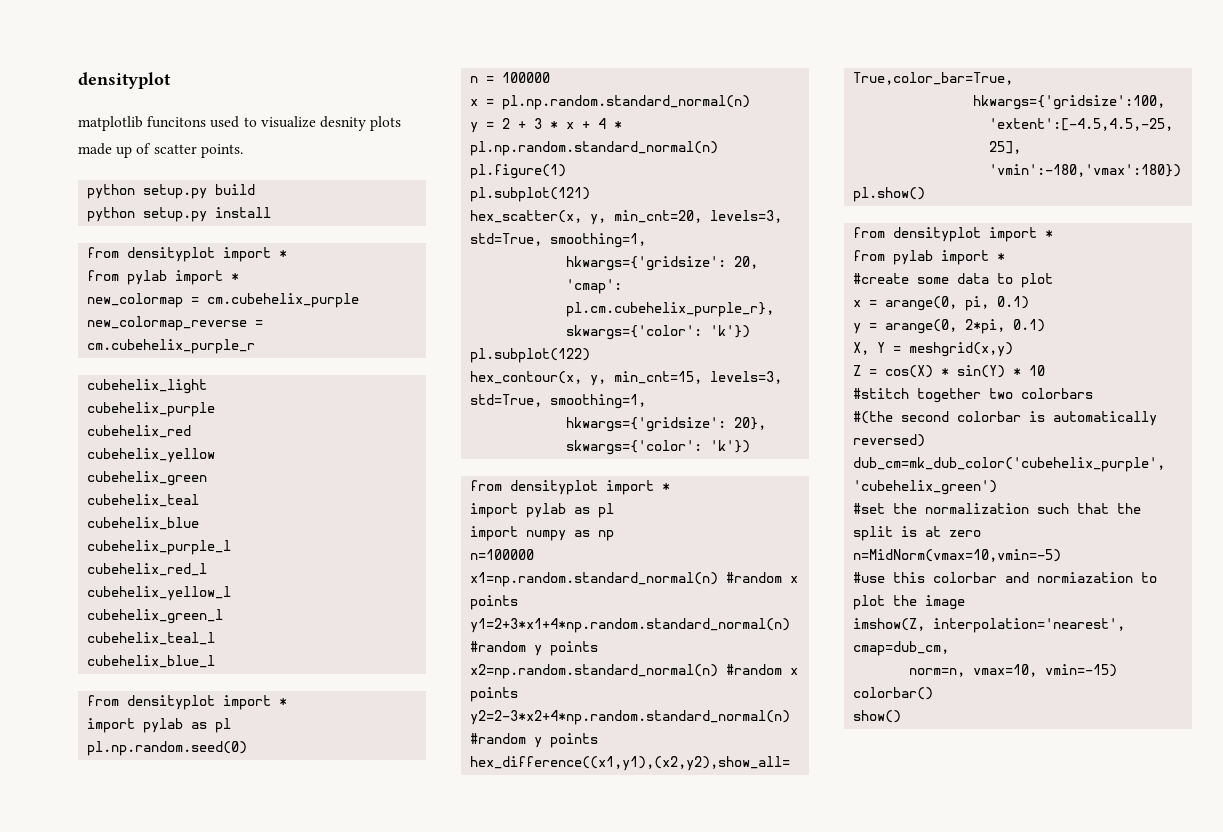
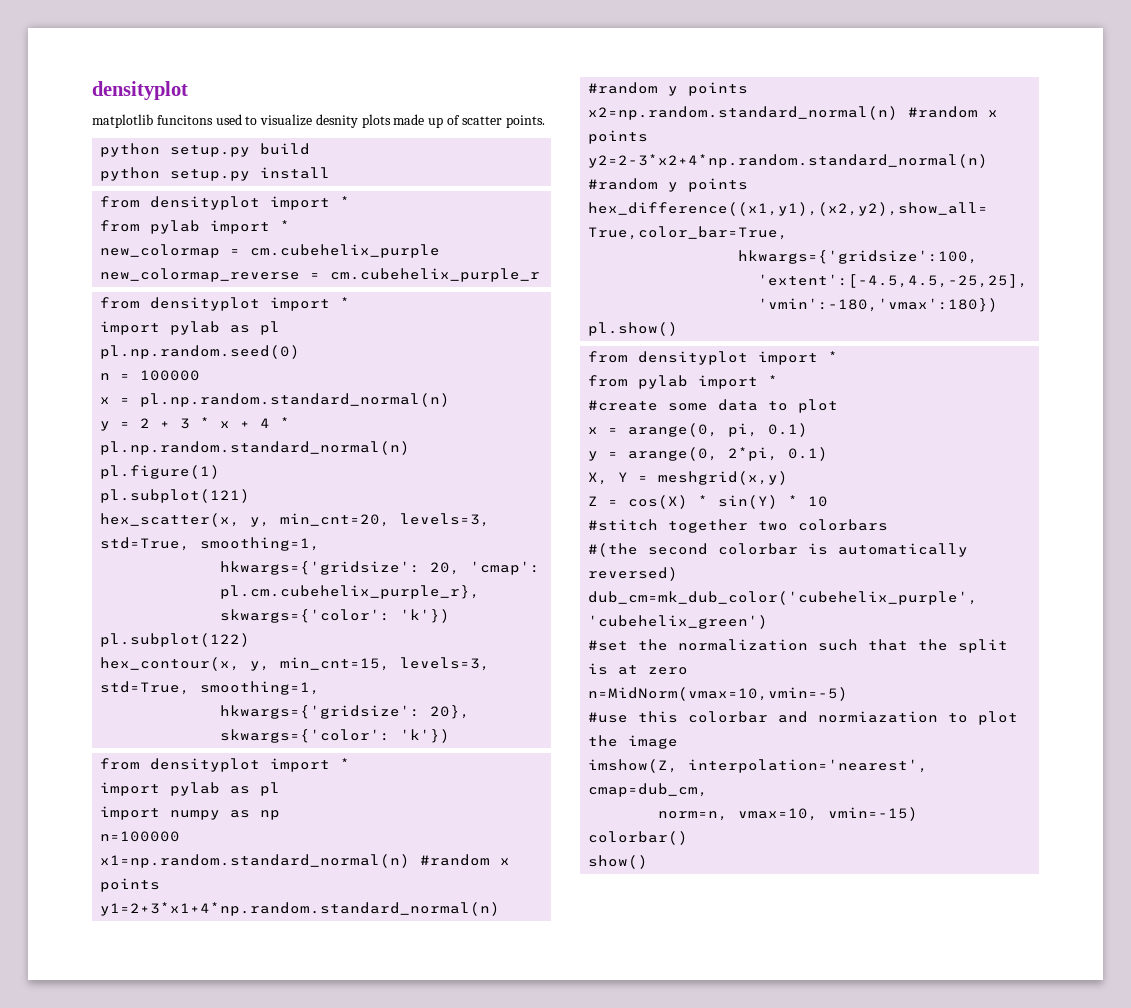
[87,379,208,394] [87,402,216,417] [87,425,192,438] [87,448,216,463] [87,471,208,486] [87,494,200,507] [87,517,200,530] [87,540,232,555] [87,563,208,576] [87,586,232,601] [87,609,224,624] [87,632,216,645] [87,655,216,668] // cubehelix_light // cubehelix_purple // cubehelix_red // cubehelix_yellow // cubehelix_green // cubehelix_teal // cubehelix_blue // cubehelix_purple_l // cubehelix_red_l // cubehelix_yellow_l // cubehelix_green_l // cubehelix_teal_l // cubehelix_blue_l -> (541, 275) none

